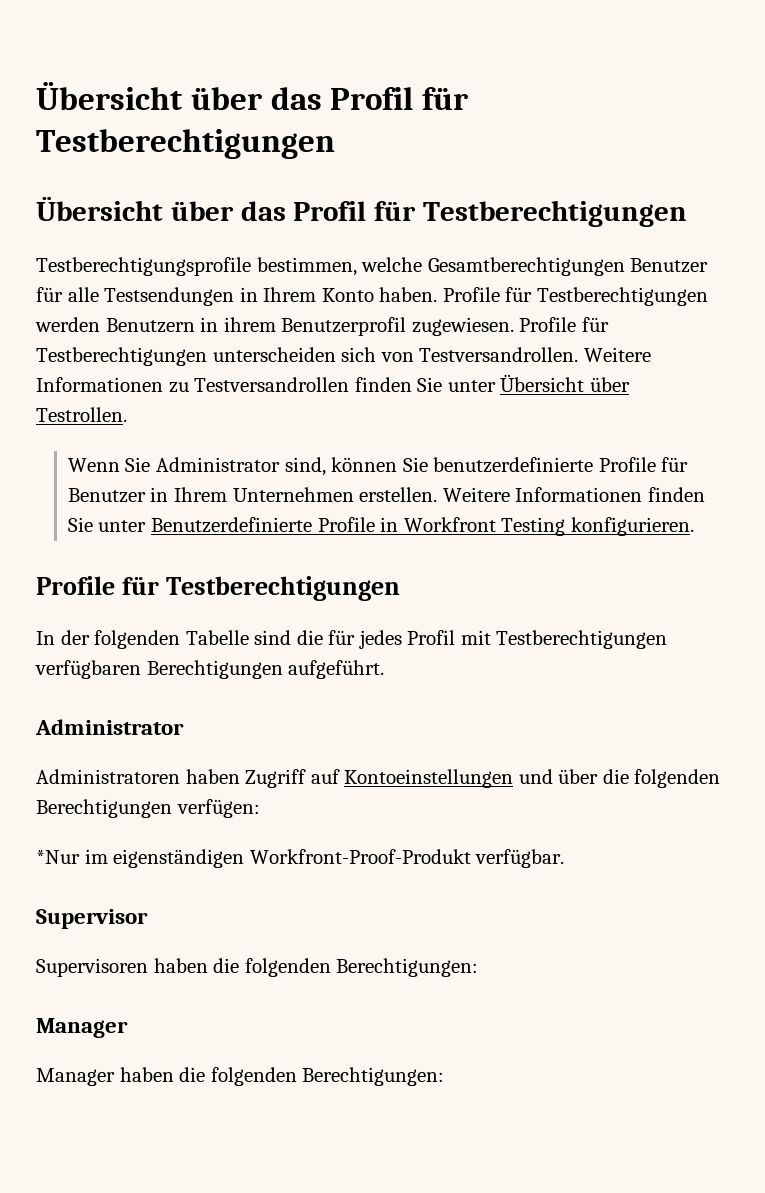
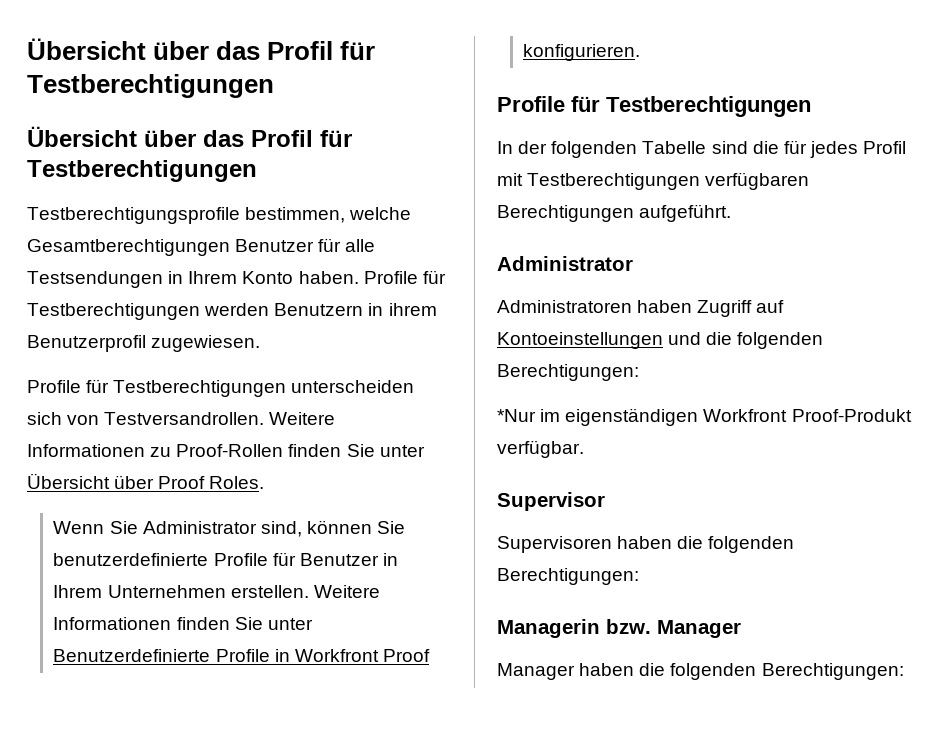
(514, 326) none -> (261, 343) //
[194,377,350,392] Testversandrollen -> [176,444,284,457] Proof-Rollen
[36,407,127,422] Testrollen. -> [158,476,265,489] Proof Roles.
[501,517,566,536] Testing -> [382,649,430,662] Proof
[558,769,721,788] [36,799,260,818] über die folgenden Berechtigungen verfügen: -> [706,332,824,349] [497,364,639,381] die folgenden Berechtigungen:
[249,849,471,864] Workfront-Proof-Produkt -> [703,409,912,422] Workfront Proof-Produkt
(479, 967) none -> [497,619,651,638] Managerin bzw.

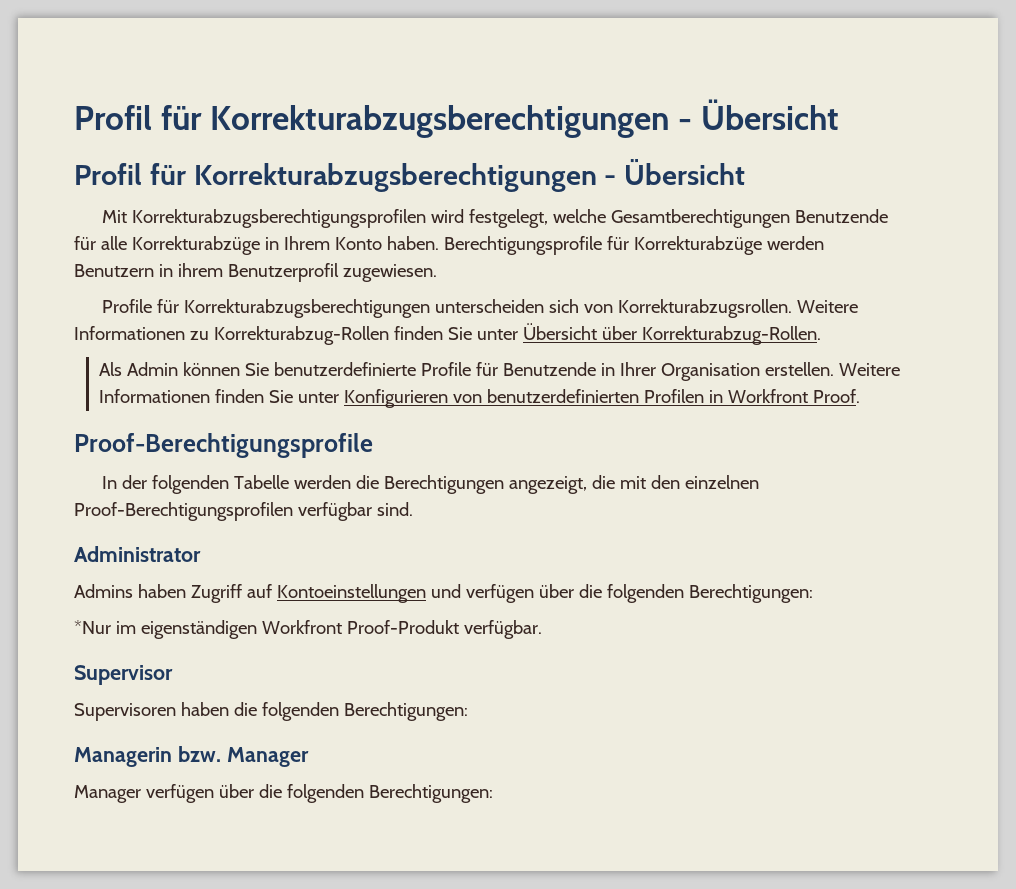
[27,38,376,60] [27,74,274,98] [27,126,352,147] [27,160,257,182] [27,207,346,224] Übersicht über das Profil für Testberechtigungen // Übersicht über das Profil für Testberechtigungen // Testberechtigungsprofile bestimmen, -> [74,99,840,138] [74,159,746,192] [102,209,549,228] Profil für Korrekturabzugsberechtigungen - Übersicht // Profil für Korrekturabzugsberechtigungen - Übersicht // Mit Korrekturabzugsberechtigungsprofilen wird festgelegt,
[235,239,315,252] Benutzer -> [795,209,889,223] Benutzende
[27,271,163,288] Testsendungen -> [131,236,260,255] Korrekturabzüge
[363,270,446,284] [27,303,200,320] Profile für Testberechtigungen -> [443,236,762,255] Berechtigungsprofile für Korrekturabzüge
[113,380,287,397] Testberechtigungen -> [184,299,431,318] Korrekturabzugsberechtigungen
[104,412,265,425] Testversandrollen. -> [618,299,793,318] Korrekturabzugsrollen.
[176,444,284,457] Proof-Rollen -> [213,326,389,345] Korrekturabzug-Rollen
[158,476,265,489] [53,521,302,537] Proof Roles. // Wenn Sie Administrator sind, -> [641,326,821,345] [98,362,178,376] Korrekturabzug-Rollen. // Als Admin
[299,553,398,566] [53,585,226,598] Benutzer in Ihrem Unternehmen -> [502,362,760,381] Benutzende in Ihrer Organisation
[53,649,430,662] [523,44,641,61] [497,96,811,117] [497,140,907,158] [497,172,810,190] [497,204,732,222] Benutzerdefinierte Profile in Workfront Proof konfigurieren. // Profile für Testberechtigungen // In der folgenden Tabelle sind die für jedes Profil mit Testberechtigungen verfügbaren Berechtigungen aufgeführt. -> [343,389,860,408] [74,433,373,458] [102,475,760,494] [74,502,413,521] Konfigurieren von benutzerdefinierten Profilen in Workfront Proof. // Proof-Berechtigungsprofile // In der folgenden Tabelle werden die Berechtigungen angezeigt, die mit den einzelnen Proof-Berechtigungsprofilen verfügbar sind.
[497,300,632,313] Administratoren -> [74,584,133,598] Admins
(702, 338) none -> [465,584,574,603] verfügen über
[579,663,635,676] haben -> [145,784,254,803] verfügen über

